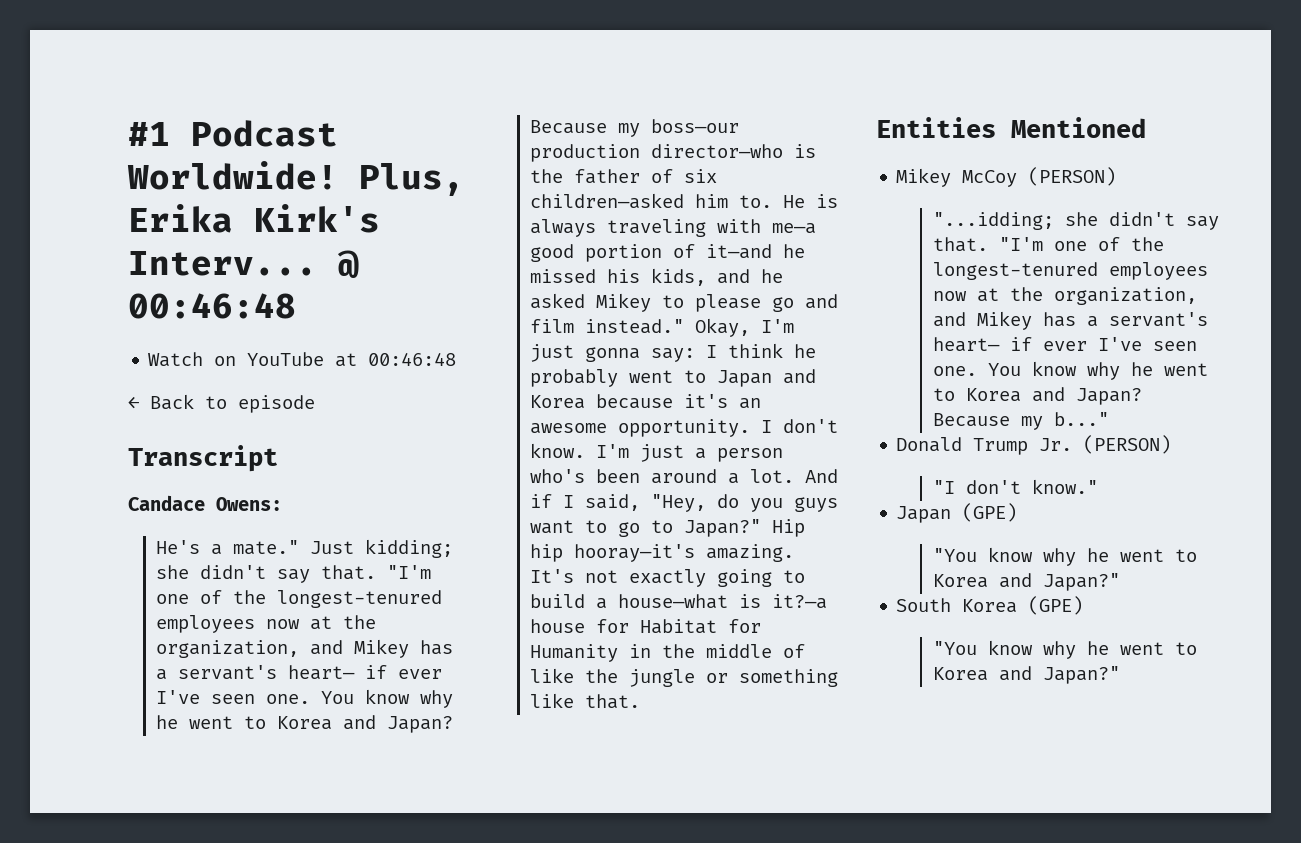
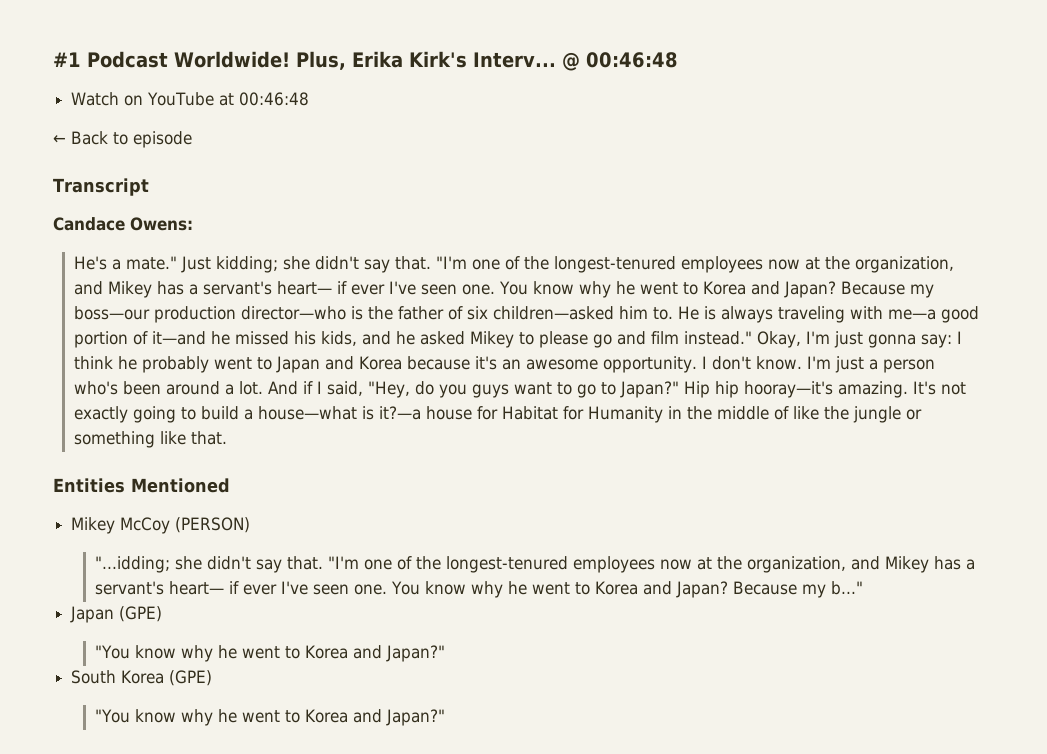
[896,435,1172,455] [932,479,1098,494] // Donald Trump Jr. (PERSON) // "I don't know." -> (863, 588) none

